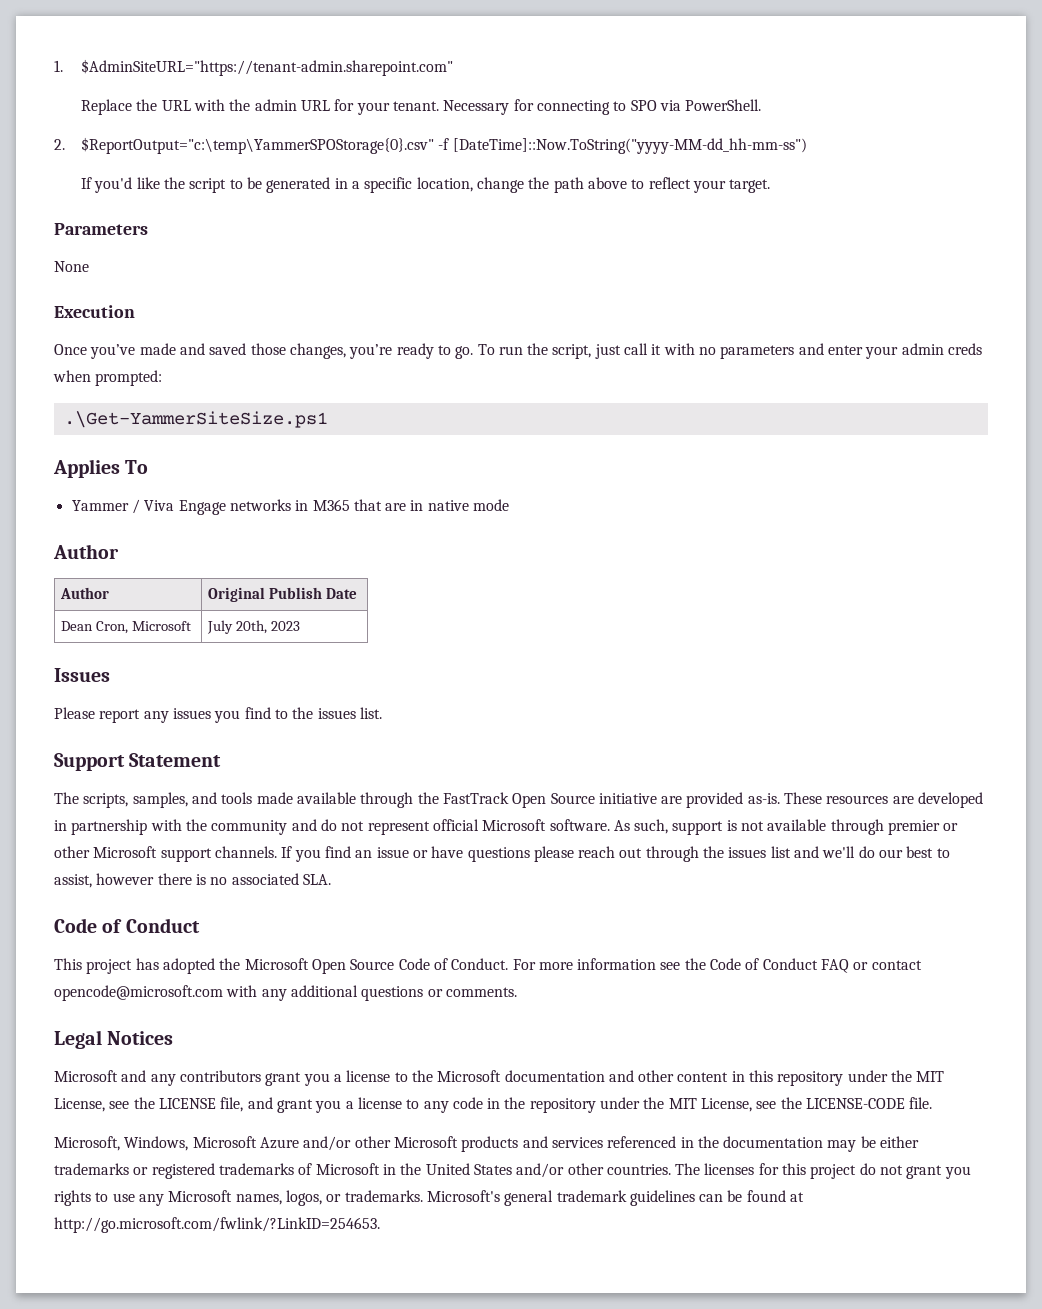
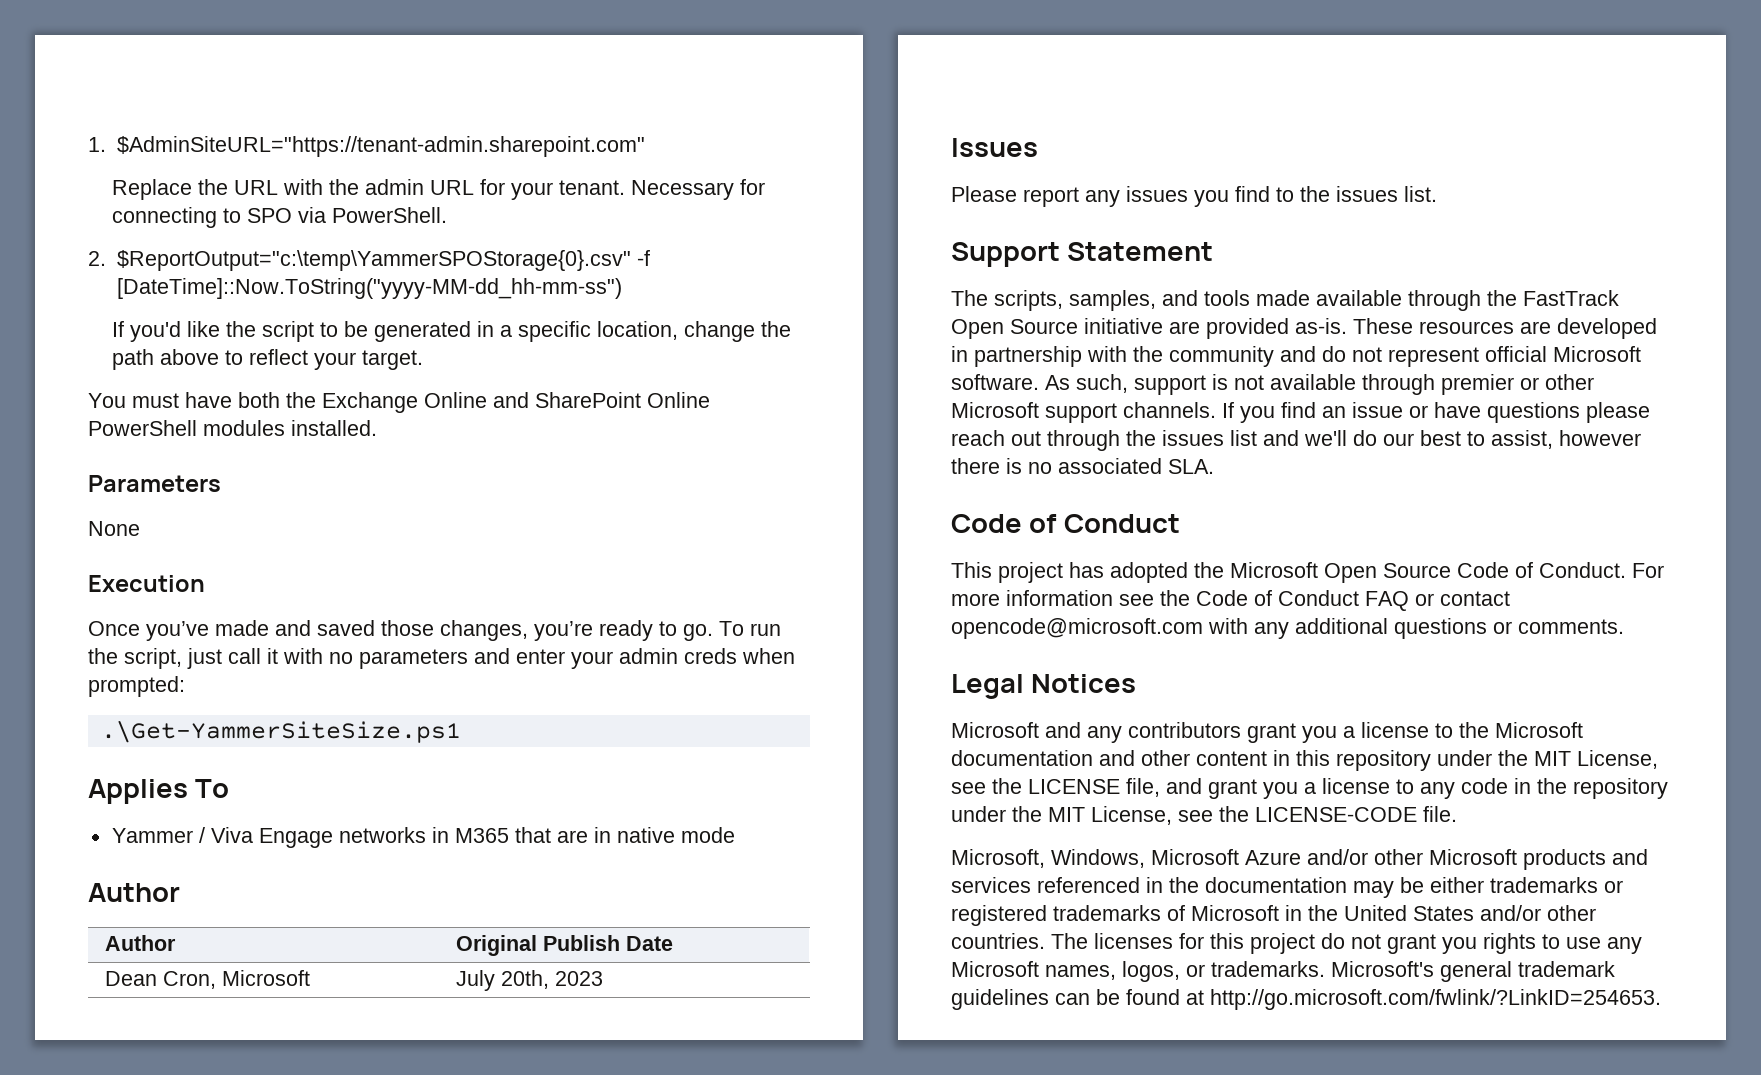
(771, 186) none -> [88,392,710,413] [88,420,377,436] // You must have both the Exchange Online and SharePoint Online PowerShell modules installed.

